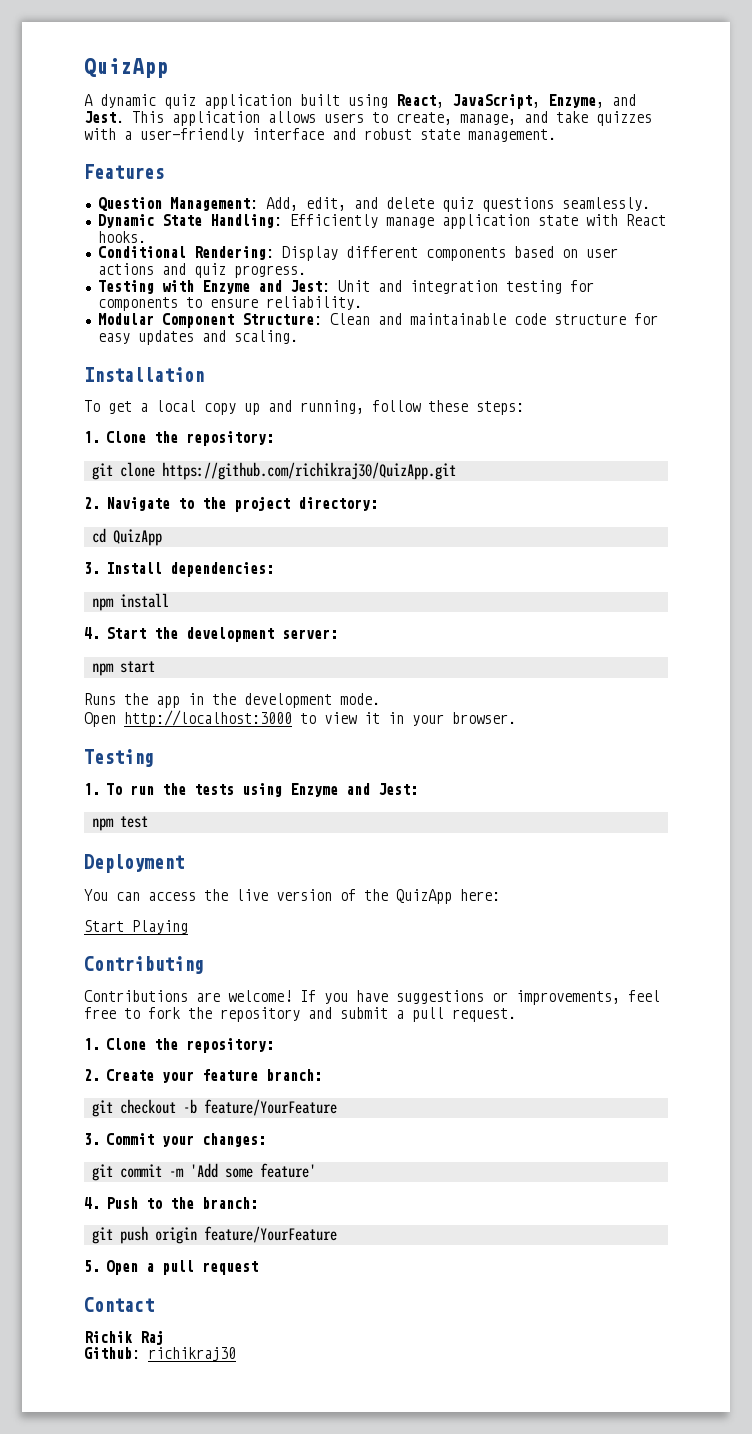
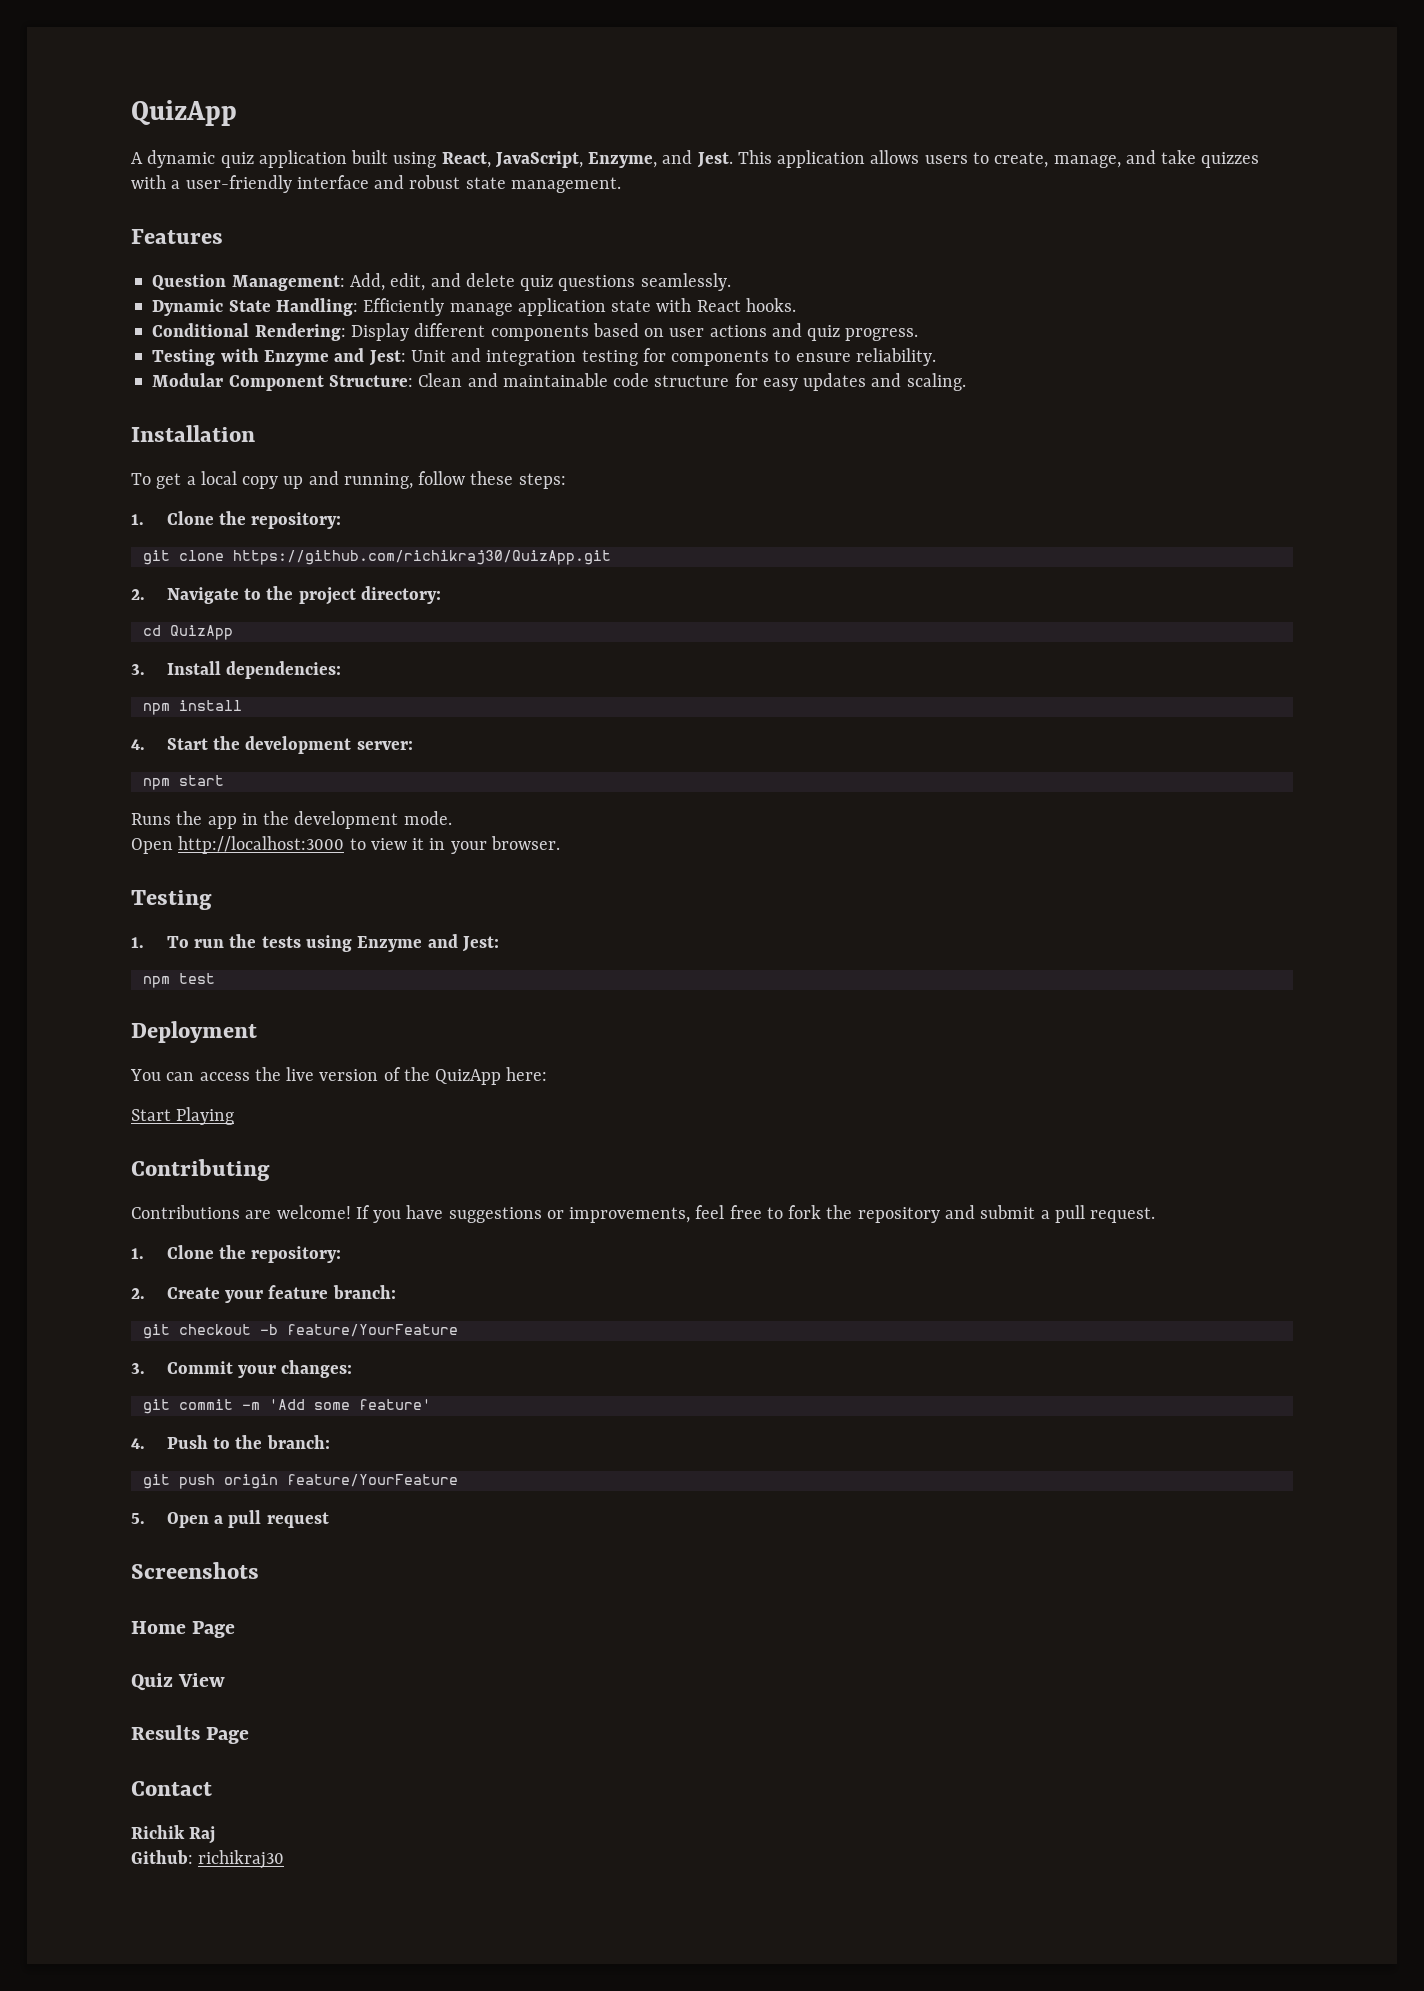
(259, 1268) none -> [131,1562,259,1579] [131,1621,236,1638] [131,1673,226,1691] [131,1725,250,1744] // Screenshots // Home Page // Quiz View // Results Page

